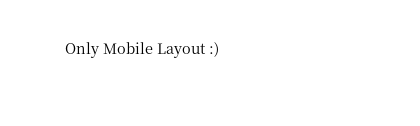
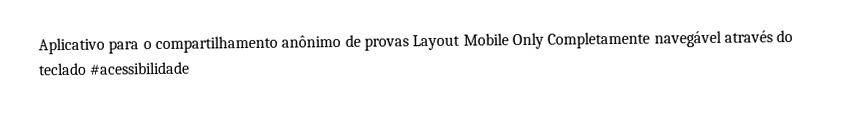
[65,42,219,58] Only Mobile Layout :) -> [38,30,794,55] [38,61,191,76] Aplicativo para o compartilhamento anônimo de provas Layout Mobile Only Completamente navegável através do teclado #acessibilidade

